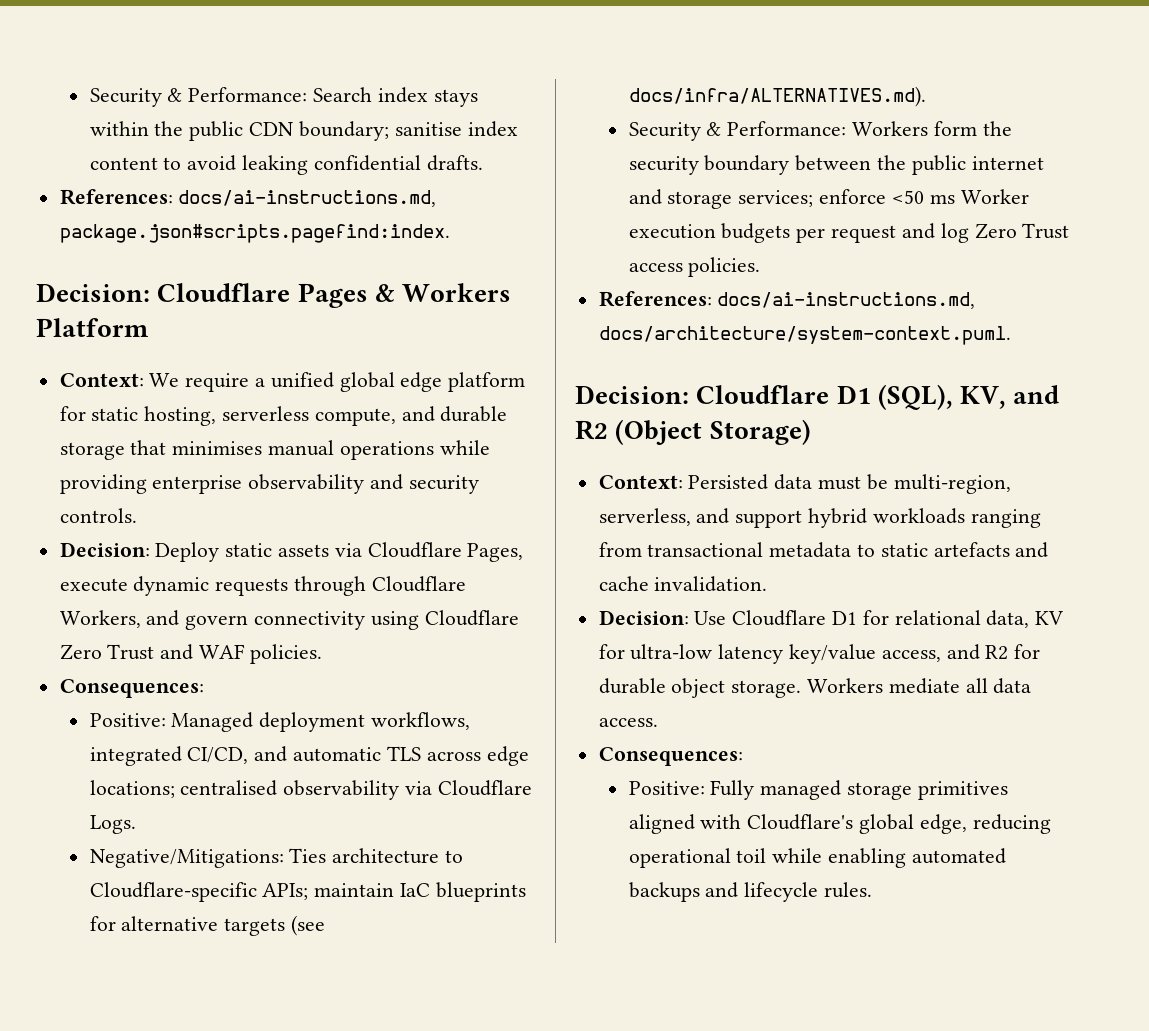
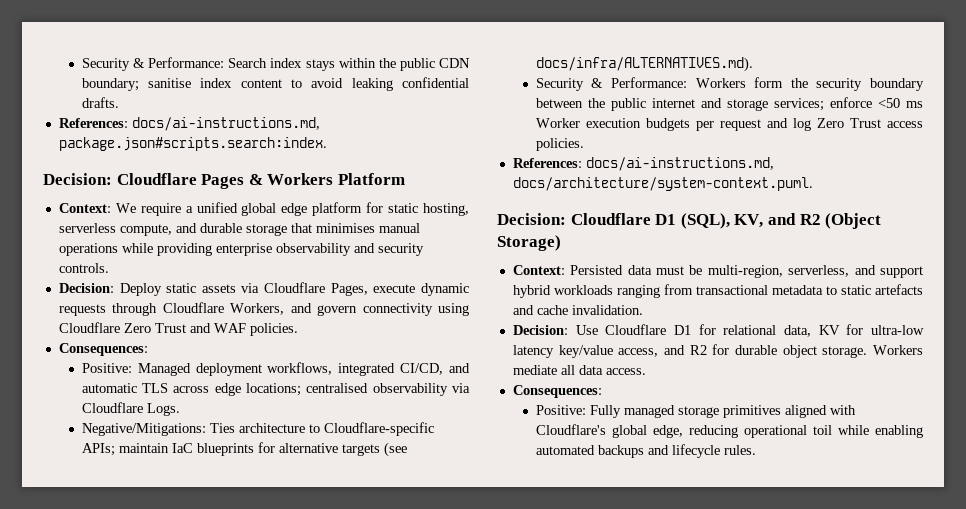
[59,224,450,243] package.json#scripts.pagefind:index. -> [58,137,327,151] package.json#scripts.search:index.

